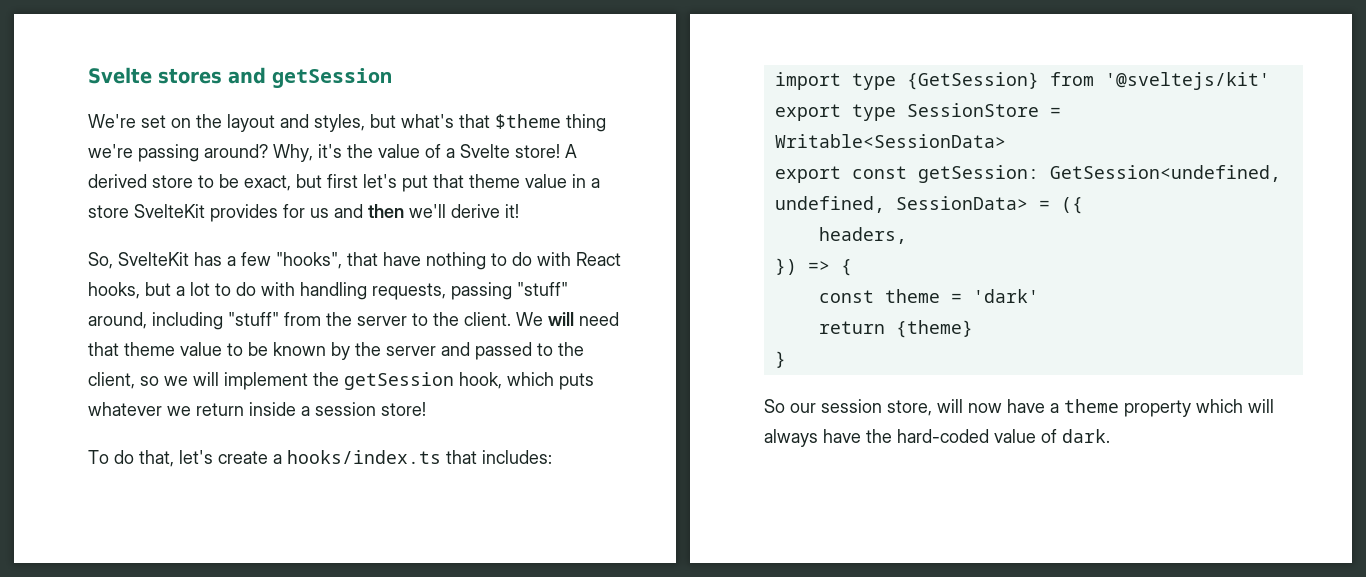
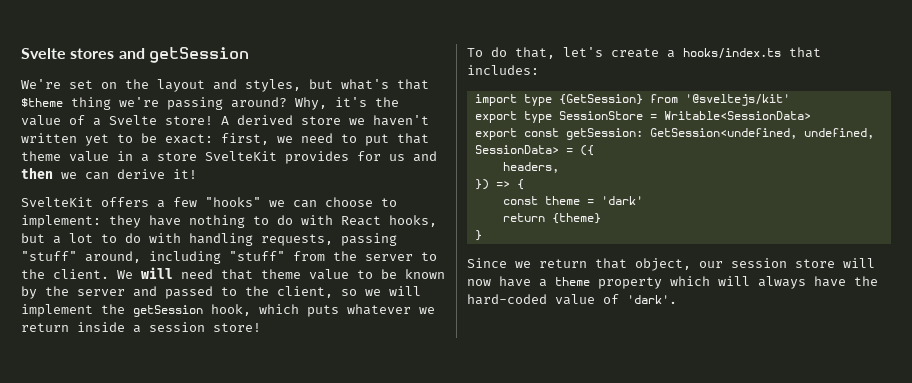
[198,174,397,191] to be exact, but first let's -> [349,115,429,126] [21,133,357,146] we haven't written yet to be exact: first, we need to
[409,204,446,218] we'll -> [61,172,109,180] we can
[88,252,378,269] So, SvelteKit has a few "hooks", that -> [21,197,397,208] [21,215,141,228] SvelteKit offers a few "hooks" we can choose to implement: they
[764,399,785,413] So -> [467,258,691,271] Since we return that object,
[887,400,932,416] store, -> [795,259,835,268] store
[1062,429,1110,443] dark. -> [627,295,677,304] 'dark'.

